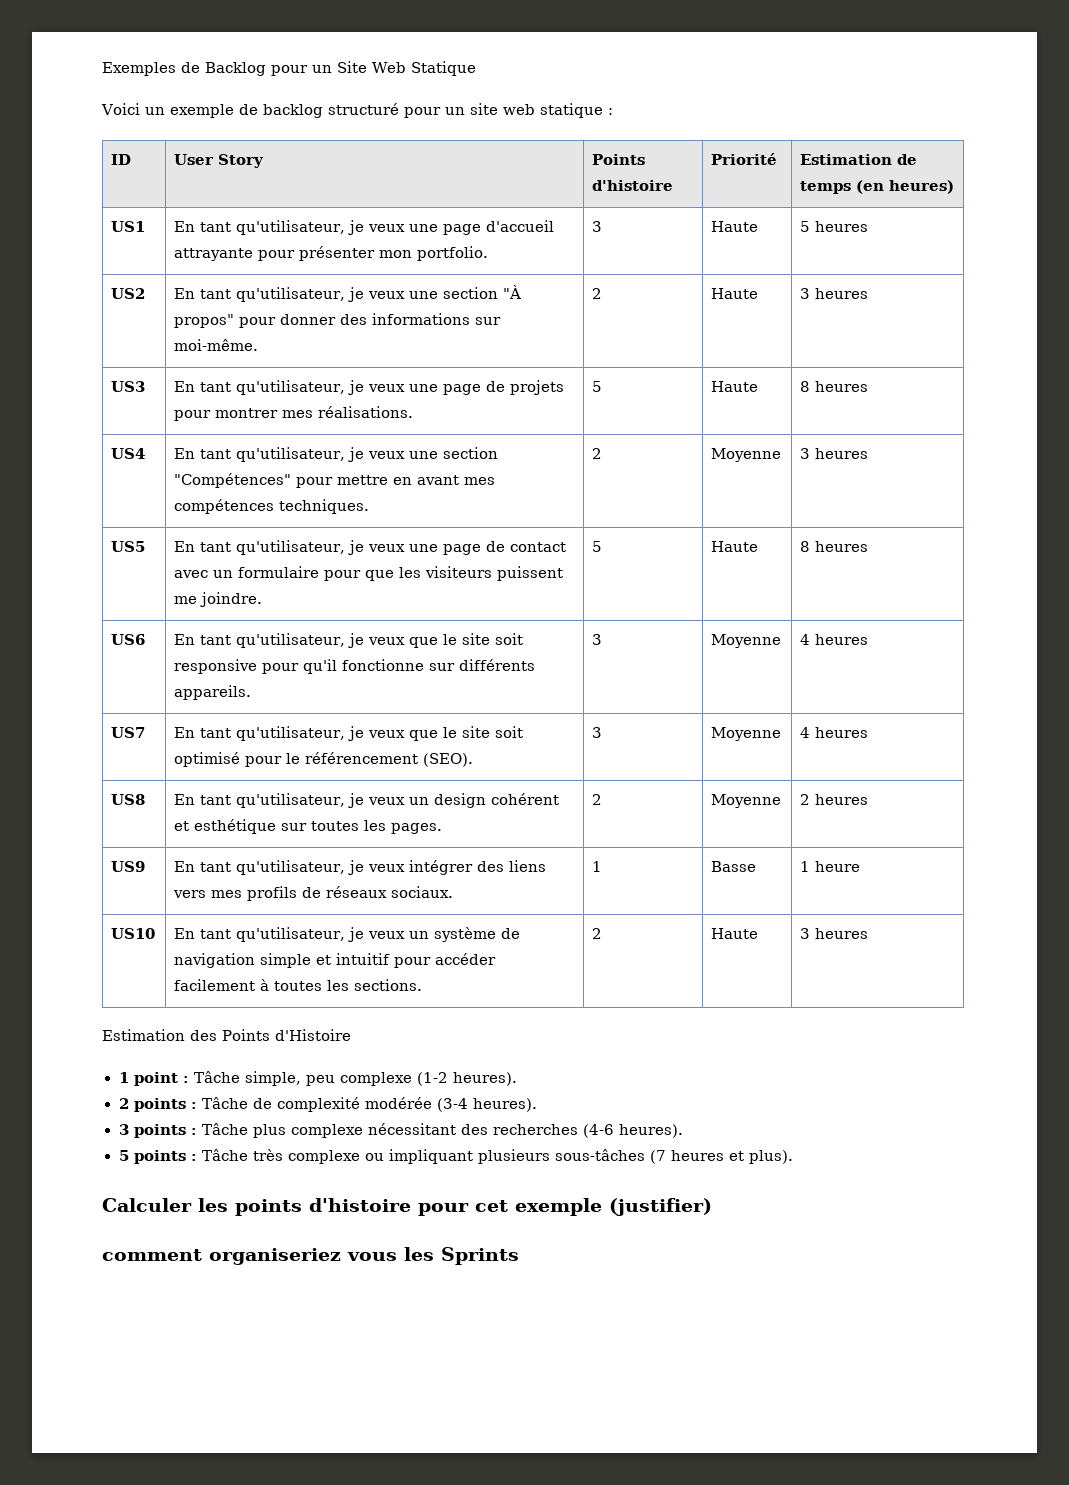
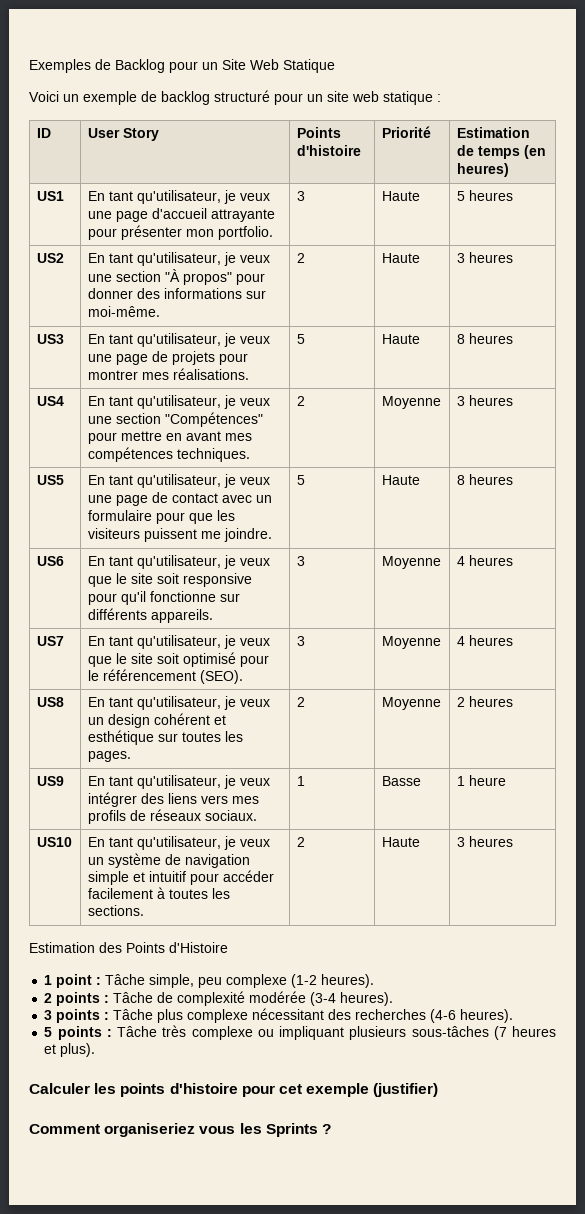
[102,1249,202,1261] comment -> [29,1124,100,1134] Comment
(519, 1256) none -> [321,1124,331,1134] ?

